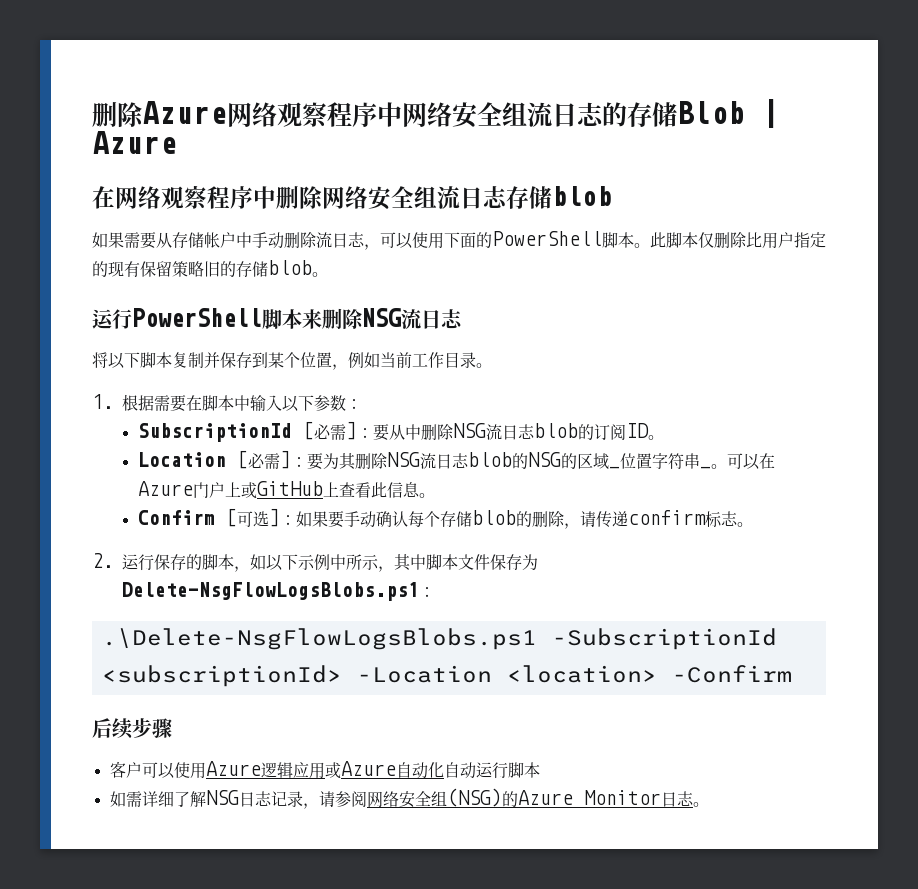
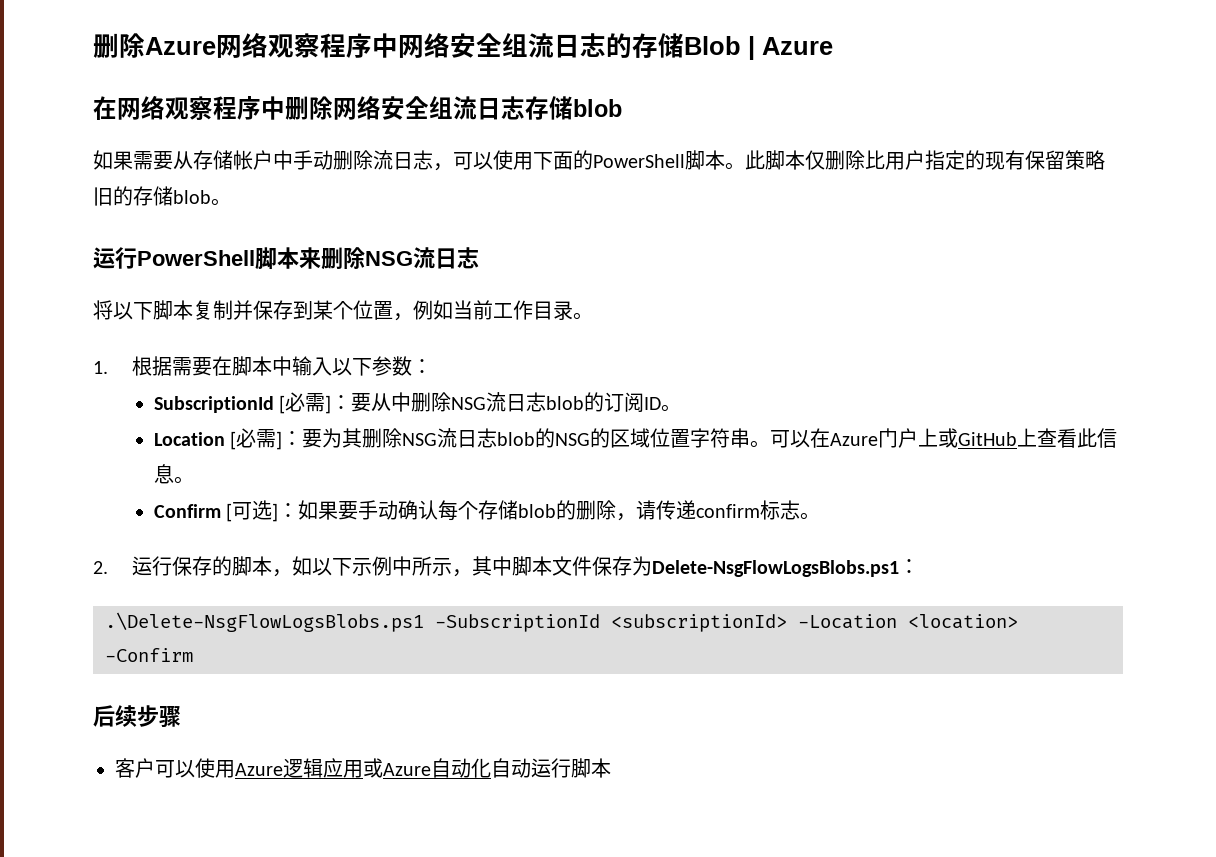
[608,466,620,469] _ -> (651, 438) none
[699,466,711,469] _ -> (751, 438) none
[109,788,709,809] // 如需详细了解NSG日志记录，请参阅网络安全组(NSG)的Azure Monitor日志。 -> (611, 768) none

